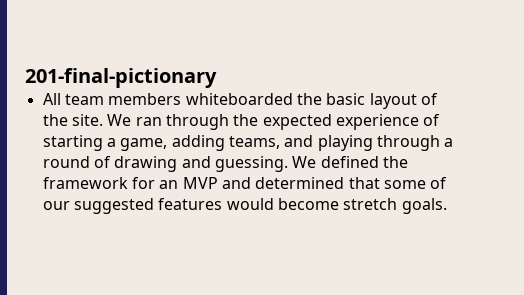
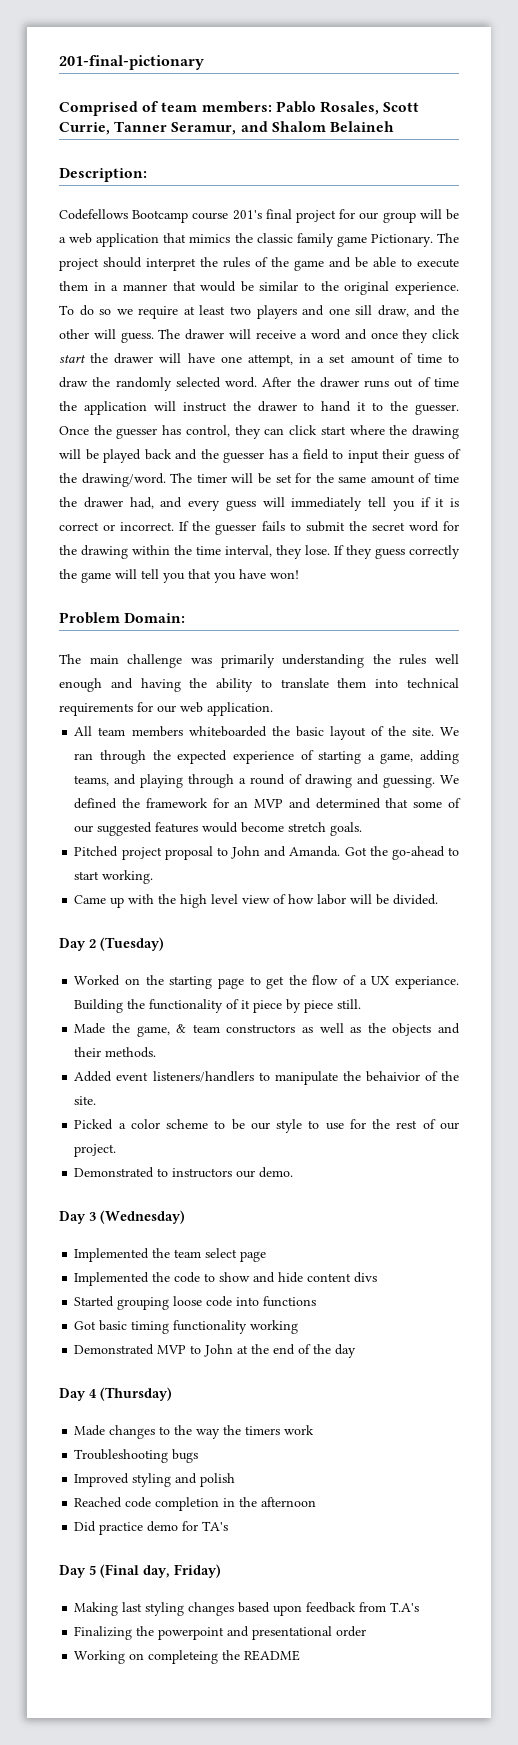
(217, 78) none -> [59,101,420,116] [59,121,394,135] [59,168,147,182] [59,209,459,223] [59,233,460,247] [59,257,459,271] [59,281,459,295] [59,305,459,319] [59,329,460,343] [59,353,459,367] [59,377,459,391] [59,401,460,415] [59,425,460,439] [59,449,461,463] [59,473,459,487] [59,497,459,511] [59,521,459,535] [59,545,460,559] [59,569,299,583] [59,612,186,624] [59,654,459,668] [59,678,459,692] [59,702,273,716] // Comprised of team members: Pablo Rosales, Scott Currie, Tanner Seramur, and Shalom Belaineh // Description: // Codefellows Bootcamp course 201's final project for our group will be a web application that mimics the classic family game Pictionary. The project should interpret the rules of the game and be able to execute them in a manner that would be similar to the original experience. To do so we require at least two players and one sill draw, and the other will guess. The drawer will receive a word and once they click start the drawer will have one attempt, in a set amount of time to draw the randomly selected word. After the drawer runs out of time the application will instruct the drawer to hand it to the guesser. Once the guesser has control, they can click start where the drawing will be played back and the guesser has a field to input their guess of the drawing/word. The timer will be set for the same amount of time the drawer had, and every guess will immediately tell you if it is correct or incorrect. If the guesser fails to submit the secret word for the drawing within the time interval, they lose. If they guess correctly the game will tell you that you have won! // Problem Domain: // The main challenge was primarily understanding the rules well enough and having the ability to translate them into technical requirements for our web application.
(447, 206) none -> [74,846,460,860] [74,870,154,884] [74,894,439,908] [59,937,164,951] [74,975,459,989] [74,999,362,1013] [74,1023,461,1037] [74,1047,157,1058] [74,1071,459,1085] [74,1096,97,1105] [74,1119,460,1133] [74,1144,117,1157] [74,1167,294,1178] [59,1210,185,1224] [74,1248,267,1262] [74,1272,378,1286] [74,1296,317,1310] [74,1320,299,1334] [74,1344,357,1358] [59,1387,172,1401] [74,1425,315,1439] [74,1449,199,1463] [74,1473,236,1487] [74,1497,317,1511] [74,1521,229,1535] [59,1564,221,1578] [74,1602,420,1616] [74,1626,367,1640] [74,1650,301,1664] // Pitched project proposal to John and Amanda. Got the go-ahead to start working. // Came up with the high level view of how labor will be divided. // Day 2 (Tuesday) // Worked on the starting page to get the flow of a UX experiance. Building the functionality of it piece by piece still. // Made the game, & team constructors as well as the objects and their methods. // Added event listeners/handlers to manipulate the behaivior of the site. // Picked a color scheme to be our style to use for the rest of our project. // Demonstrated to instructors our demo. // Day 3 (Wednesday) // Implemented the team select page // Implemented the code to show and hide content divs // Started grouping loose code into functions // Got basic timing functionality working // Demonstrated MVP to John at the end of the day // Day 4 (Thursday) // Made changes to the way the timers work // Troubleshooting bugs // Improved styling and polish // Reached code completion in the afternoon // Did practice demo for TA's // Day 5 (Final day, Friday) // Making last styling changes based upon feedback from T.A's // Finalizing the powerpoint and presentational order // Working on completeing the README

